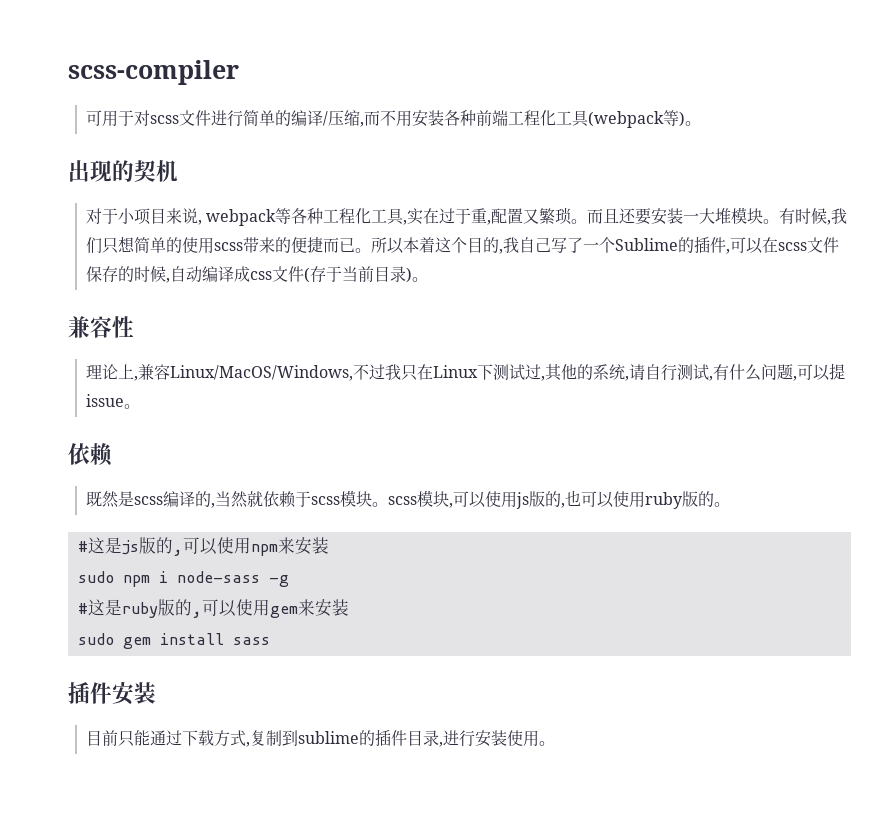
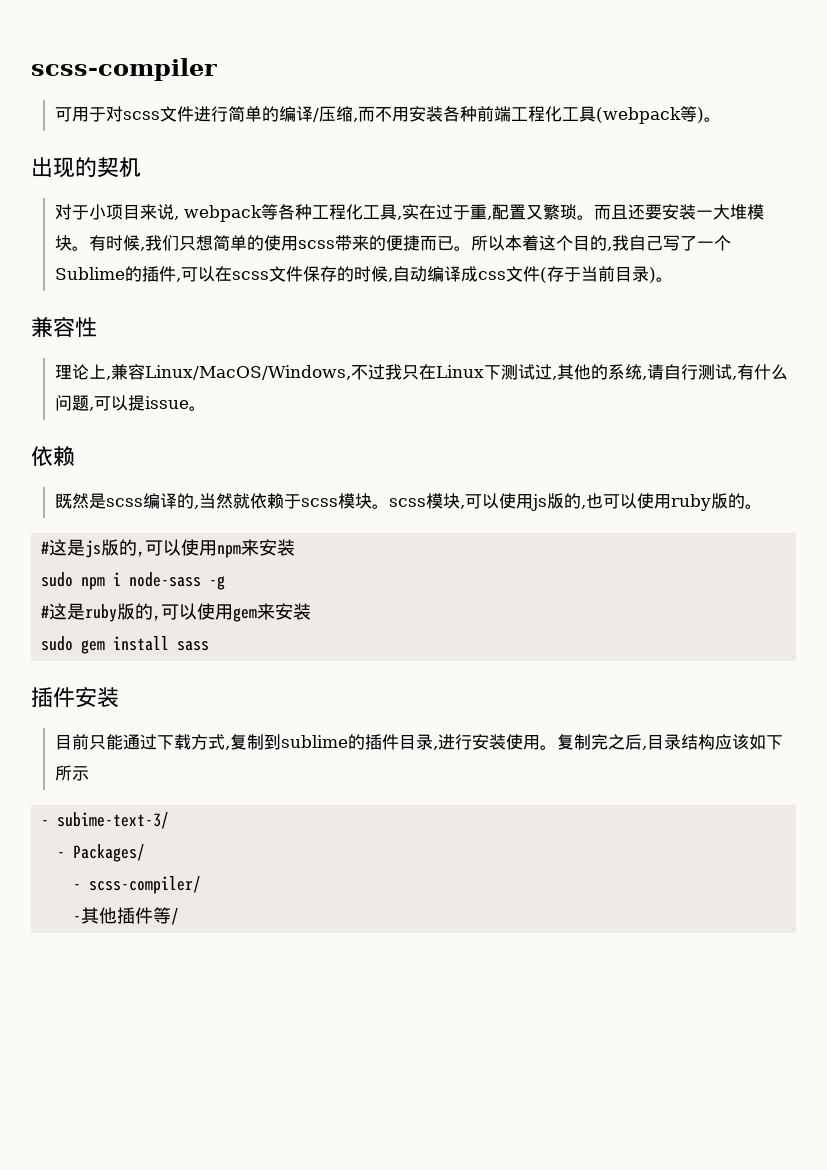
(555, 743) none -> [556,734,783,750] [54,765,89,781] [41,812,170,829] [57,844,146,862] [73,876,202,894] [73,907,180,925] 复制完之后,目录结构应该如下所示 // - subime-text-3/ // - Packages/ // - scss-compiler/ // -其他插件等/

